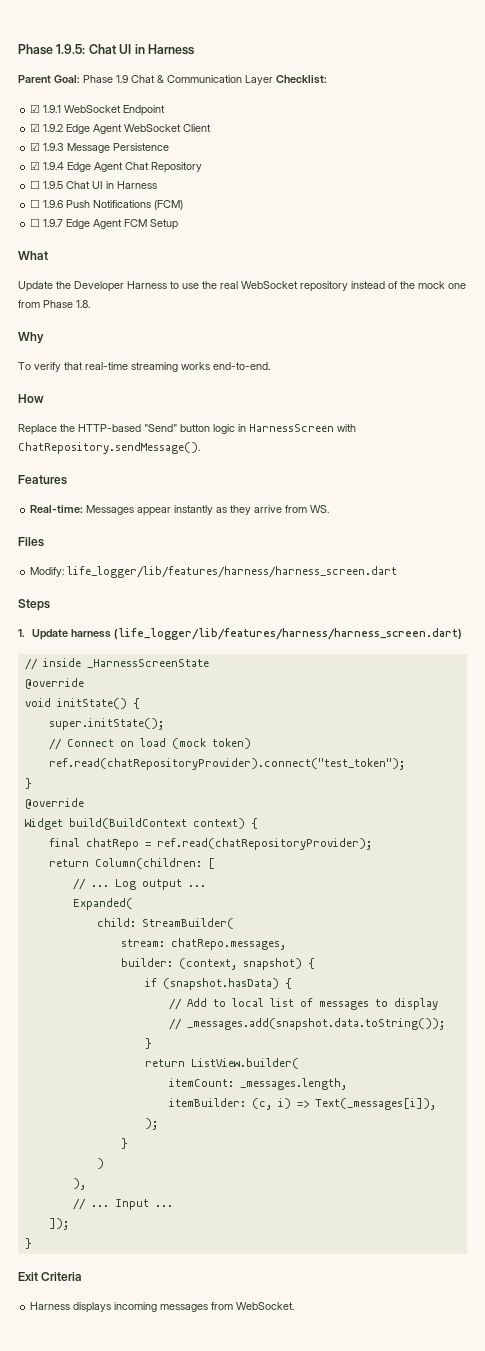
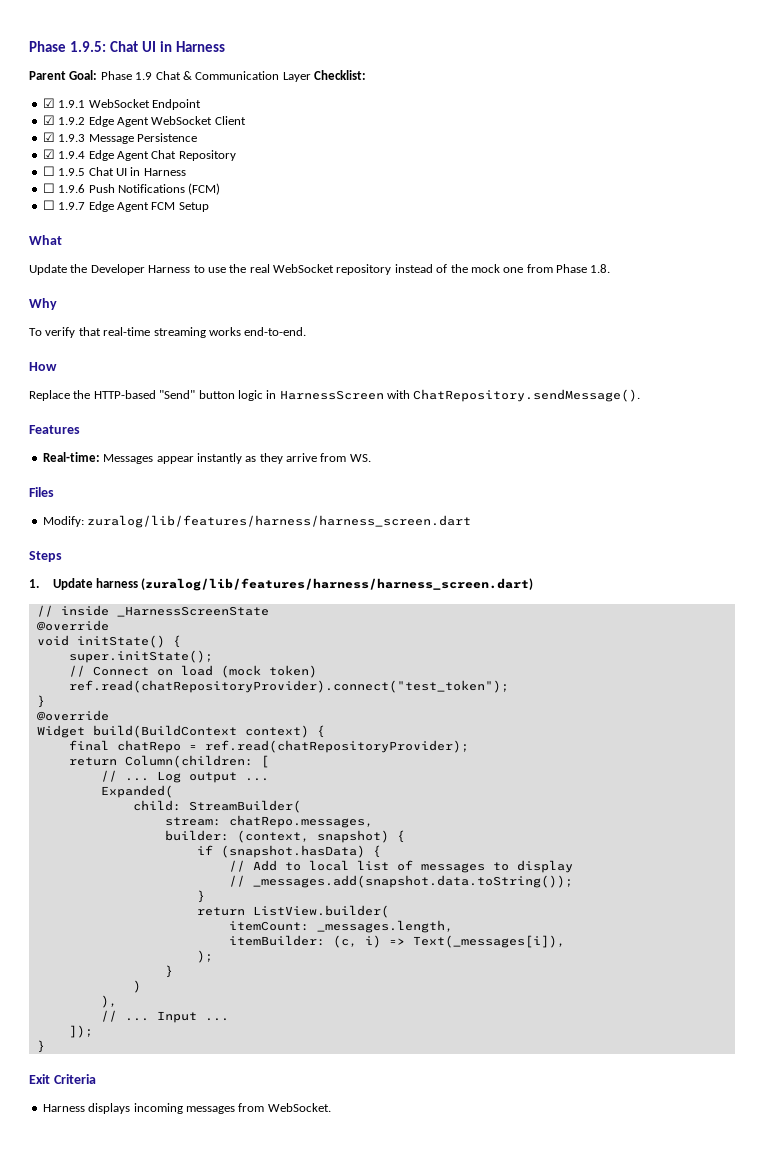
[67,566,398,578] life_logger/lib/features/harness/harness_screen.dart -> [87,515,472,528] zuralog/lib/features/harness/harness_screen.dart
[114,628,463,640] (life_logger/lib/features/harness/harness_screen.dart) -> [141,578,534,591] (zuralog/lib/features/harness/harness_screen.dart)

